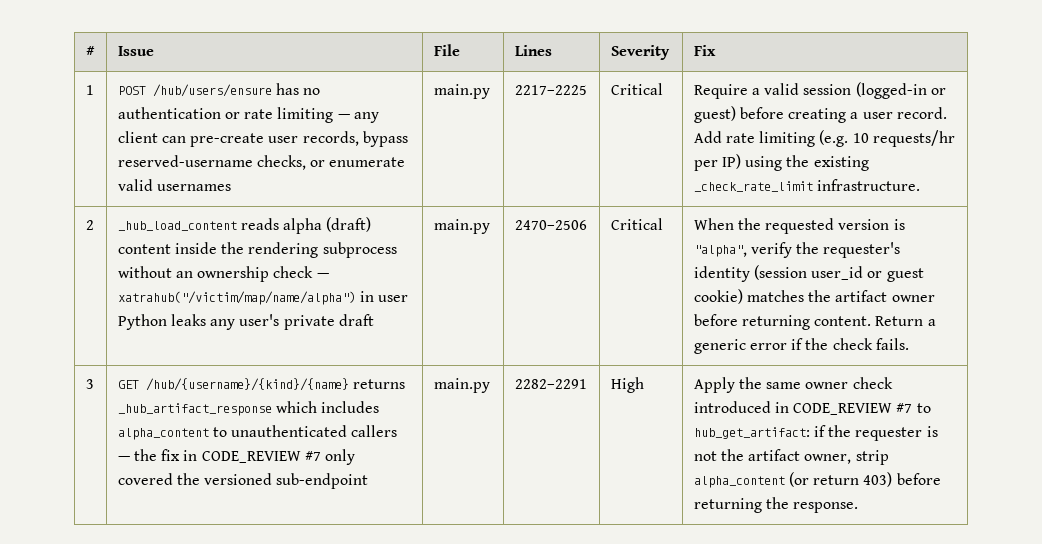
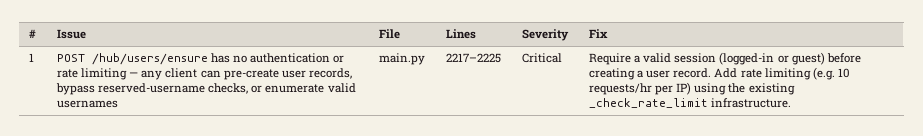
[85,220,94,230] [117,217,372,234] [117,242,397,258] [117,266,329,282] [117,291,409,305] [117,314,374,330] [433,219,490,234] [514,220,587,230] [610,218,663,230] [693,218,905,234] [693,242,901,258] [693,265,924,282] [693,289,935,304] [693,314,936,330] [693,338,909,354] [85,379,94,389] [117,378,406,391] [117,401,380,416] [117,425,398,440] [117,449,356,465] [117,473,369,489] [433,378,490,393] [514,379,587,389] [610,377,644,393] [693,377,893,393] [693,401,931,415] [693,425,938,441] [693,449,889,465] [693,472,941,488] [693,497,859,513] // 2 | _hub_load_content reads alpha (draft) content inside the rendering subprocess without an ownership check — xatrahub("/victim/map/name/alpha") in user Python leaks any user's private draft | main.py | 2470–2506 | Critical | When the requested version is "alpha", verify the requester's identity (session user_id or guest cookie) matches the artifact owner before returning content. Return a generic error if the check fails. // 3 | GET /hub/{username}/{kind}/{name} returns _hub_artifact_response which includes alpha_content to unauthenticated callers — the fix in CODE_REVIEW #7 only covered the versioned sub-endpoint | main.py | 2282–2291 | High | Apply the same owner check introduced in CODE_REVIEW #7 to hub_get_artifact: if the requester is not the artifact owner, strip alpha_content (or return 403) before returning the response. -> (792, 103) none

